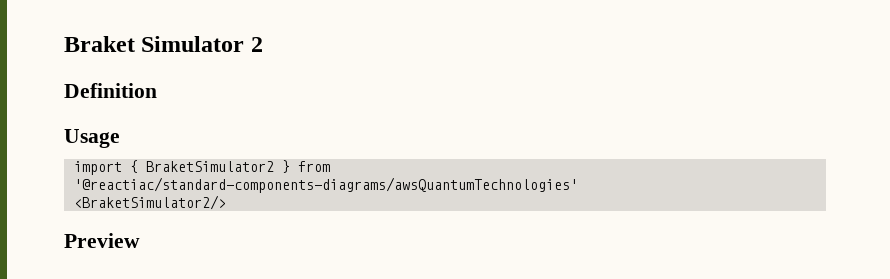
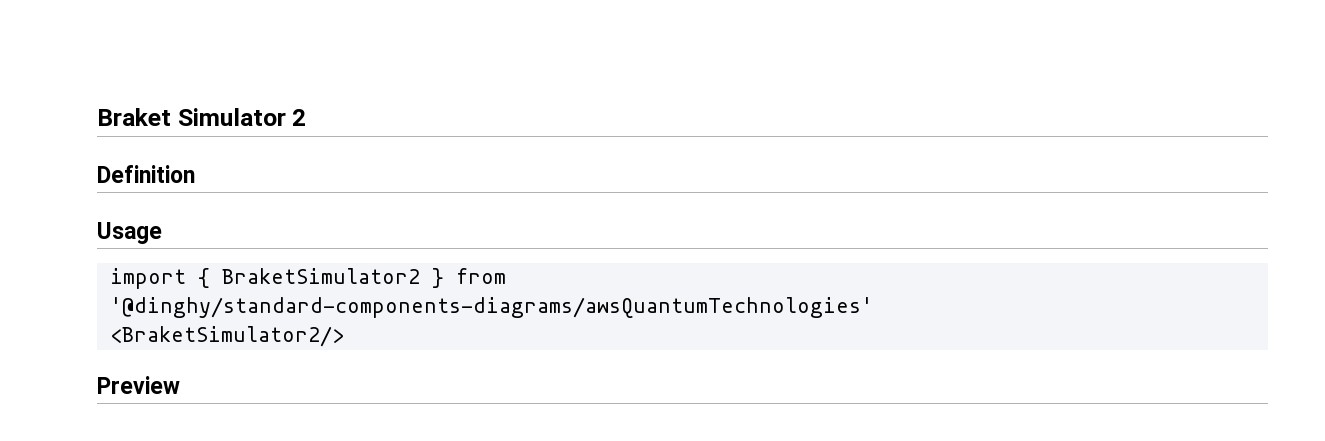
[74,177,579,193] '@reactiac/standard-components-diagrams/awsQuantumTechnologies' -> [109,297,873,318] '@dinghy/standard-components-diagrams/awsQuantumTechnologies'

